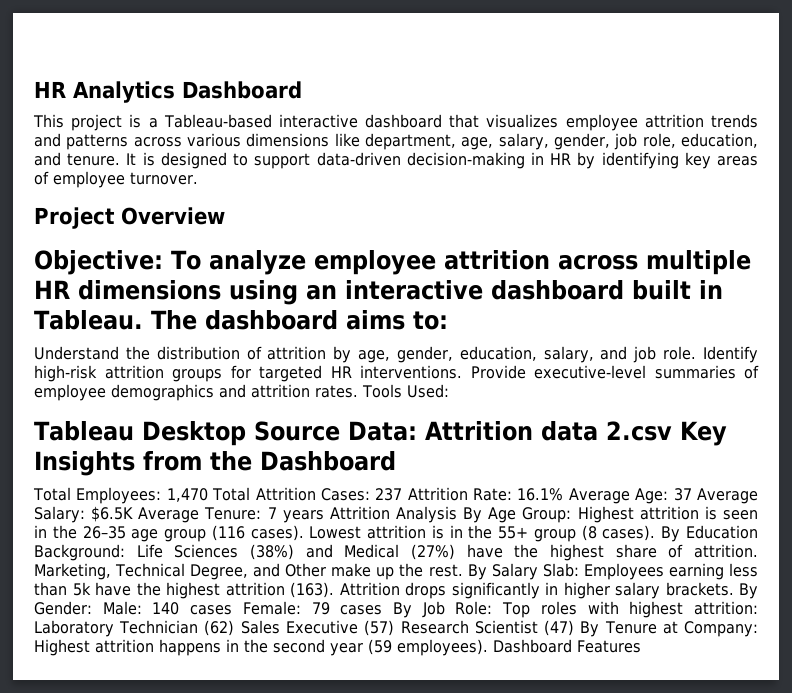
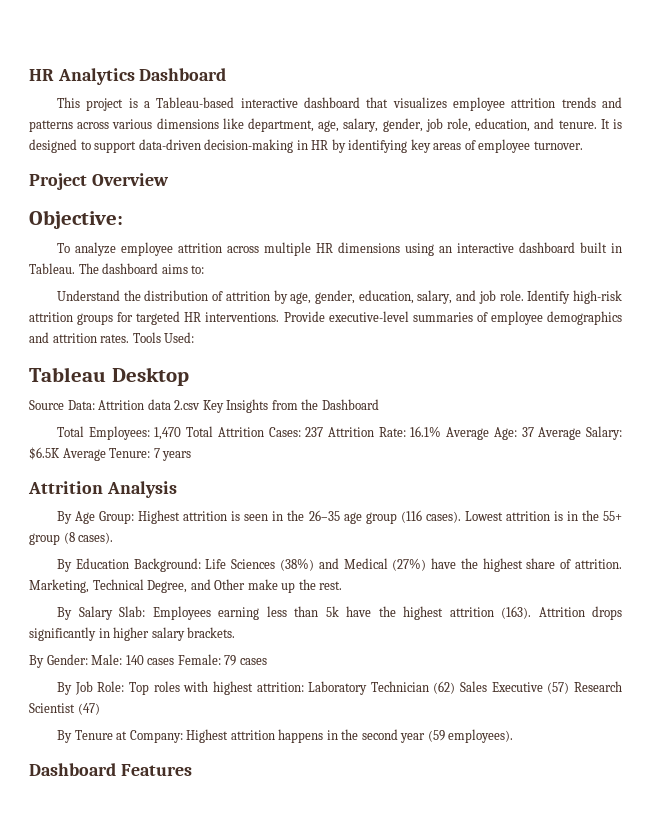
(163, 262) none -> (123, 219) //
(246, 433) none -> (189, 376) //
(324, 516) none -> (192, 456) //
(457, 514) none -> (177, 489) //
(656, 533) none -> (114, 538) //
(463, 570) none -> (343, 585) //
(734, 589) none -> (236, 632) //
(383, 610) none -> (267, 661) //
(575, 628) none -> (100, 709) //
(488, 647) none -> (514, 736) //

